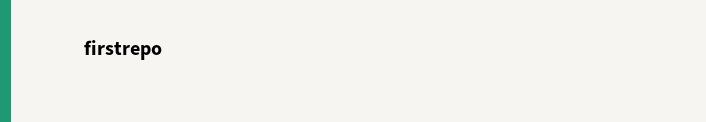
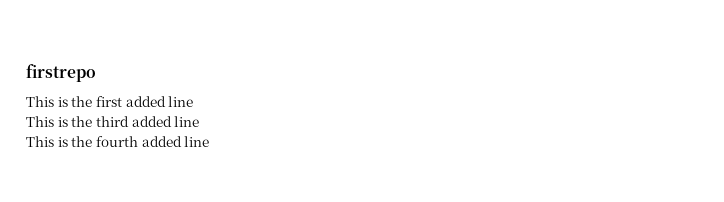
(162, 50) none -> [26,96,194,107] [26,116,200,127] [26,136,210,147] // This is the first added line // This is the third added line // This is the fourth added line

